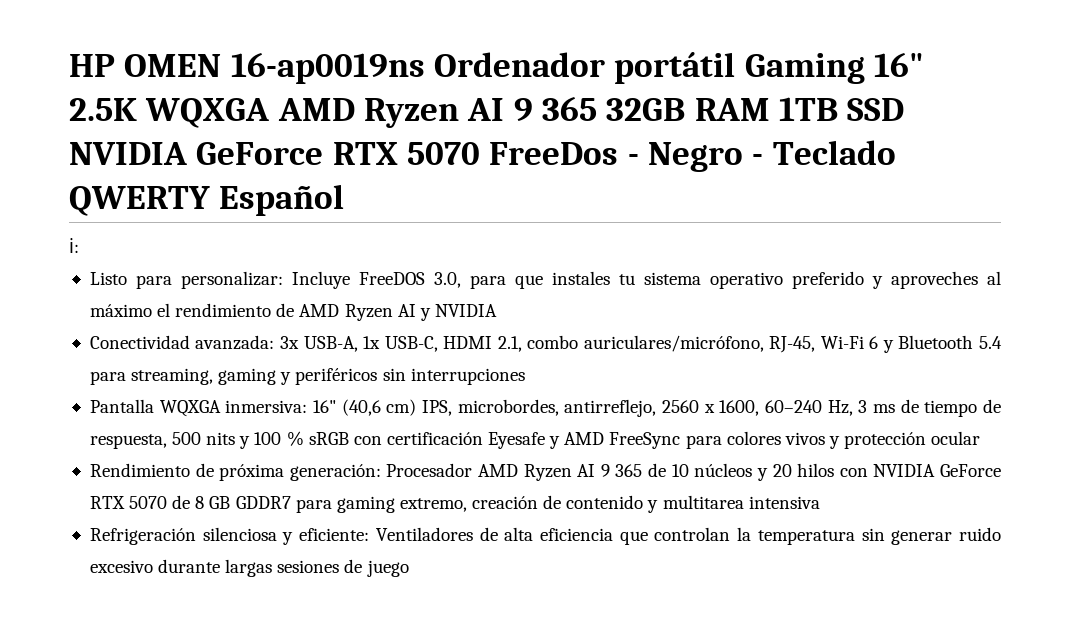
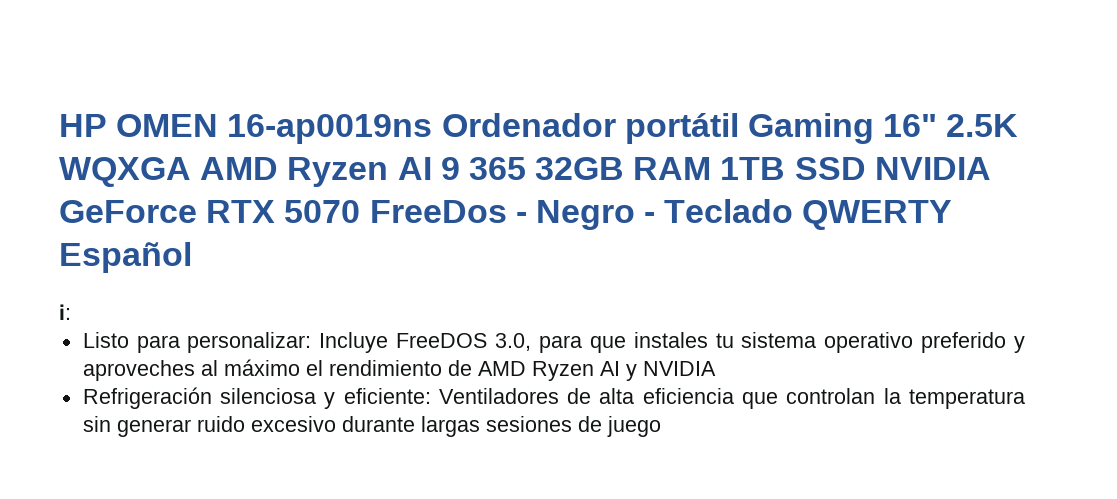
[89,335,1002,353] [89,368,525,385] [89,399,1001,417] [89,431,981,449] [89,463,1002,481] [89,495,820,513] // Conectividad avanzada: 3x USB-A, 1x USB-C, HDMI 2.1, combo auriculares/micrófono, RJ-45, Wi-Fi 6 y Bluetooth 5.4 para streaming, gaming y periféricos sin interrupciones // Pantalla WQXGA inmersiva: 16" (40,6 cm) IPS, microbordes, antirreflejo, 2560 x 1600, 60–240 Hz, 3 ms de tiempo de respuesta, 500 nits y 100 % sRGB con certificación Eyesafe y AMD FreeSync para colores vivos y protección ocular // Rendimiento de próxima generación: Procesador AMD Ryzen AI 9 365 de 10 núcleos y 20 hilos con NVIDIA GeForce RTX 5070 de 8 GB GDDR7 para gaming extremo, creación de contenido y multitarea intensiva -> (716, 368) none

